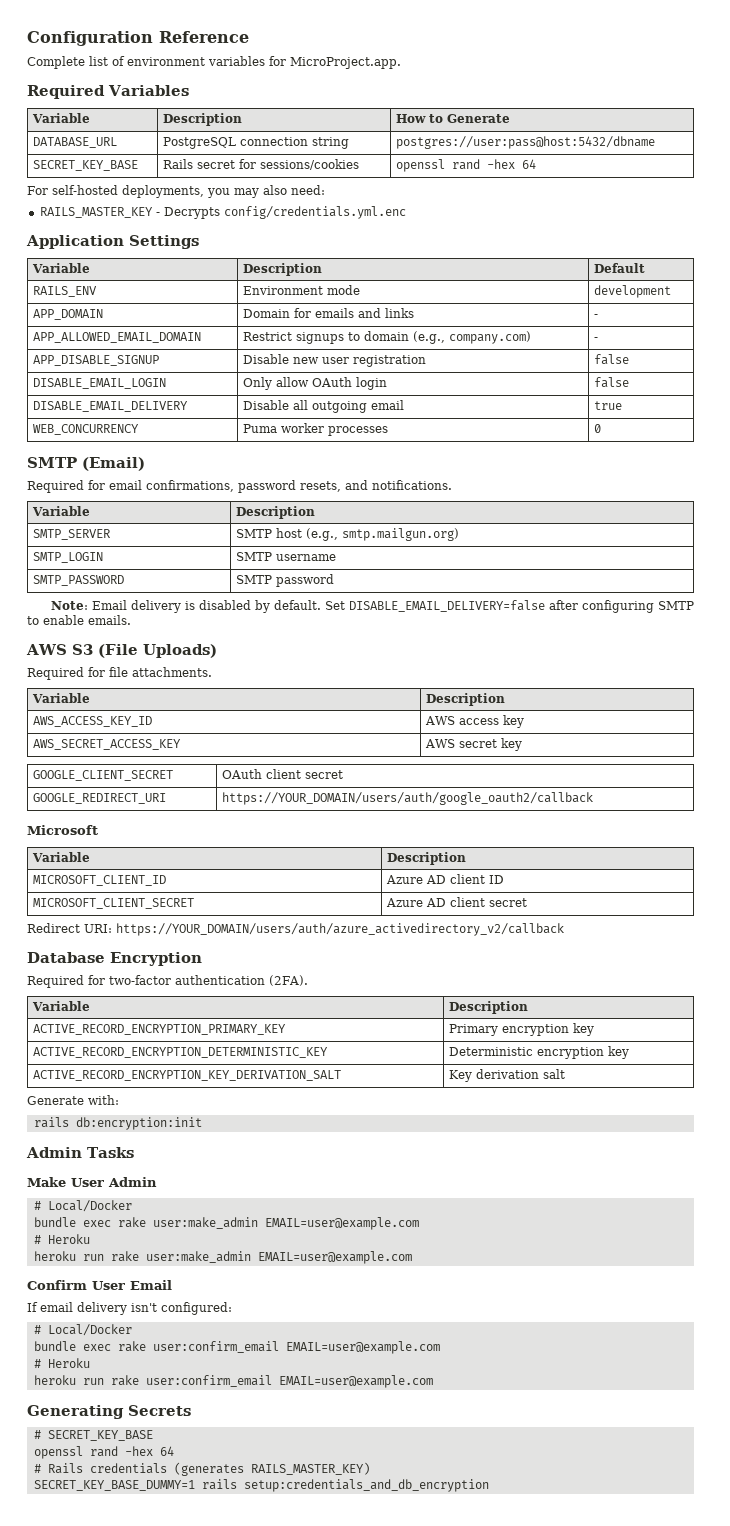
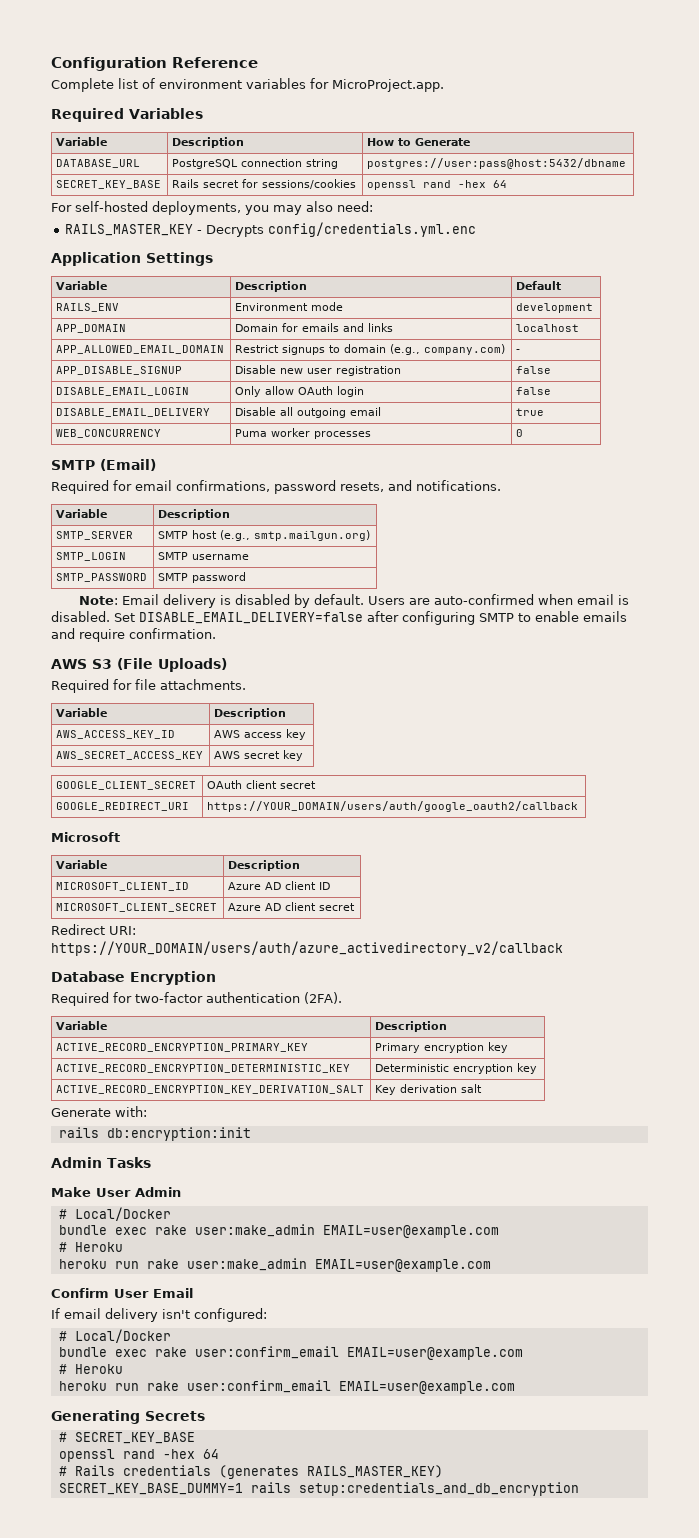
[593,314,598,318] - -> [516,324,580,332] localhost
(321, 605) none -> [368,594,630,605] [51,611,110,622] Users are auto-confirmed when email is disabled.
[88,615,131,625] emails. -> [583,611,627,622] [51,628,216,642] emails and require confirmation.

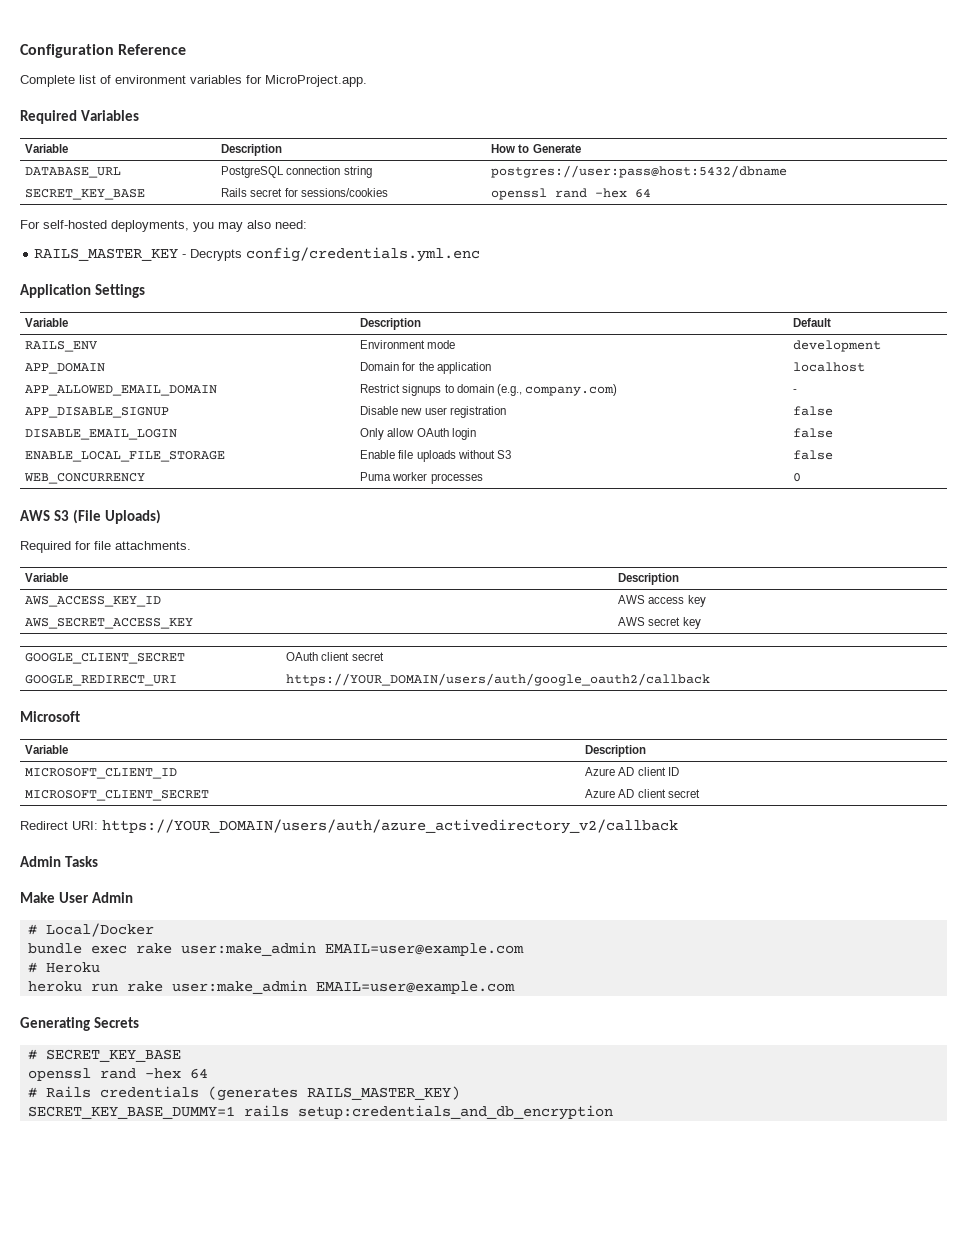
[302,323,394,332] emails and links -> [418,362,491,374] the application
[56,408,211,417] [235,407,382,418] [516,408,545,416] DISABLE_EMAIL_DELIVERY | Disable all outgoing email | true -> [25,451,226,462] [360,450,511,462] [793,450,834,460] ENABLE_LOCAL_FILE_STORAGE | Enable file uploads without S3 | false
[51,459,156,471] [51,480,501,494] [56,509,108,518] [158,509,231,520] [56,531,134,540] [158,530,371,541] [56,552,127,561] [158,552,250,560] [56,573,148,582] [158,572,247,583] [79,594,630,608] [51,611,627,625] [51,628,216,642] // SMTP (Email) // Required for email confirmations, password resets, and notifications. // Variable | Description // SMTP_SERVER | SMTP host (e.g., smtp.mailgun.org) // SMTP_LOGIN | SMTP username // SMTP_PASSWORD | SMTP password // Note: Email delivery is disabled by default. Users are auto-confirmed when email is disabled. Set DISABLE_EMAIL_DELIVERY=false after configuring SMTP to enable emails and require confirmation. -> (802, 477) none
[51,971,216,985] [51,992,342,1006] [56,1021,108,1030] [375,1021,448,1032] [56,1043,309,1052] [375,1042,509,1053] [56,1064,351,1073] [375,1063,538,1074] [56,1085,365,1094] [375,1084,483,1095] [51,1106,147,1117] [58,1127,251,1141] // Database Encryption // Required for two-factor authentication (2FA). // Variable | Description // ACTIVE_RECORD_ENCRYPTION_PRIMARY_KEY | Primary encryption key // ACTIVE_RECORD_ENCRYPTION_DETERMINISTIC_KEY | Deterministic encryption key // ACTIVE_RECORD_ENCRYPTION_KEY_DERIVATION_SALT | Key derivation salt // Generate with: // rails db:encryption:init -> (678, 826) none
[51,1288,193,1298] [51,1308,267,1322] [58,1329,171,1343] [58,1346,523,1360] [58,1364,123,1374] [58,1380,515,1394] // Confirm User Email // If email delivery isn't configured: // # Local/Docker // bundle exec rake user:confirm_email EMAIL=user@example.com // # Heroku // heroku run rake user:confirm_email EMAIL=user@example.com -> (515, 987) none

